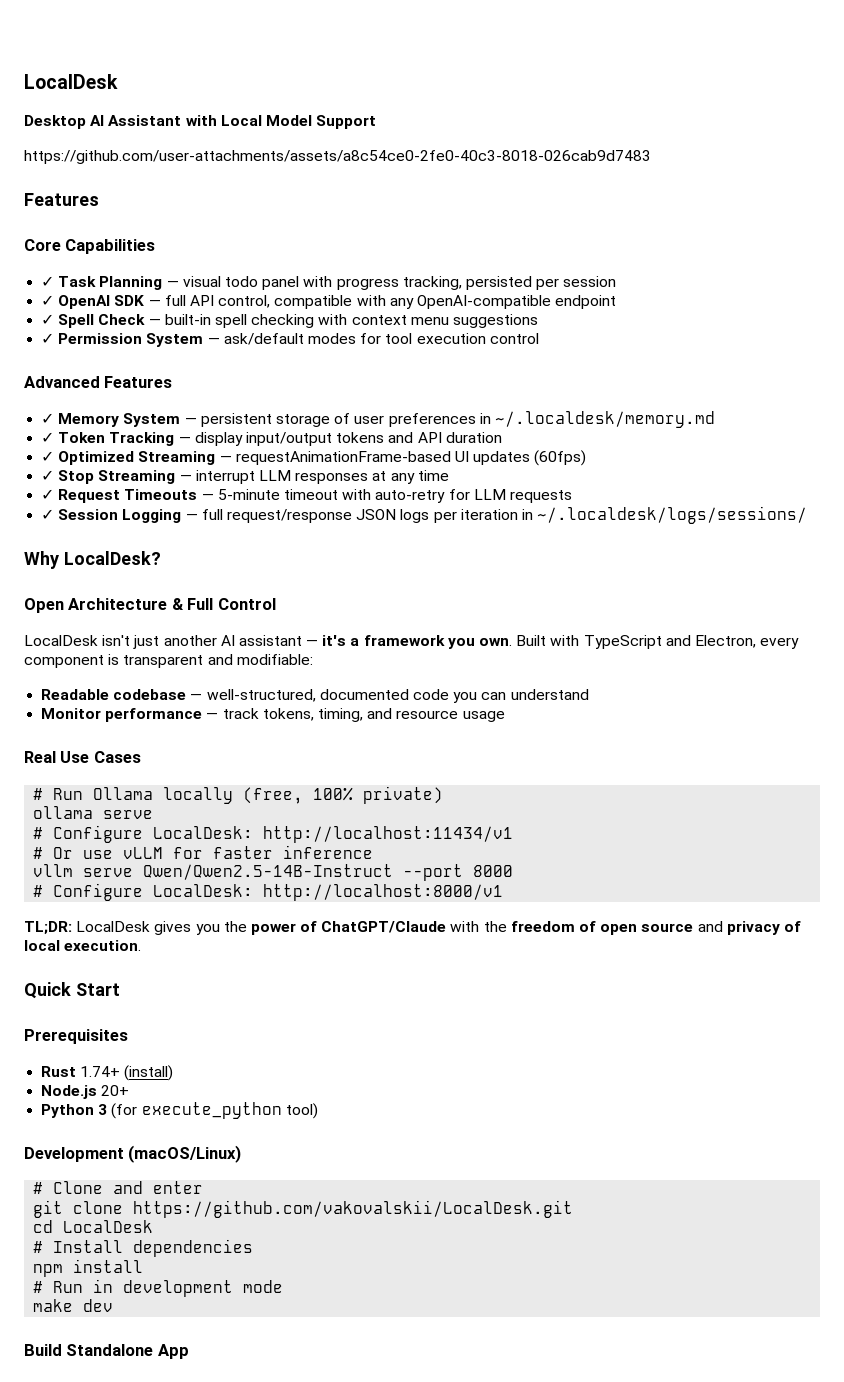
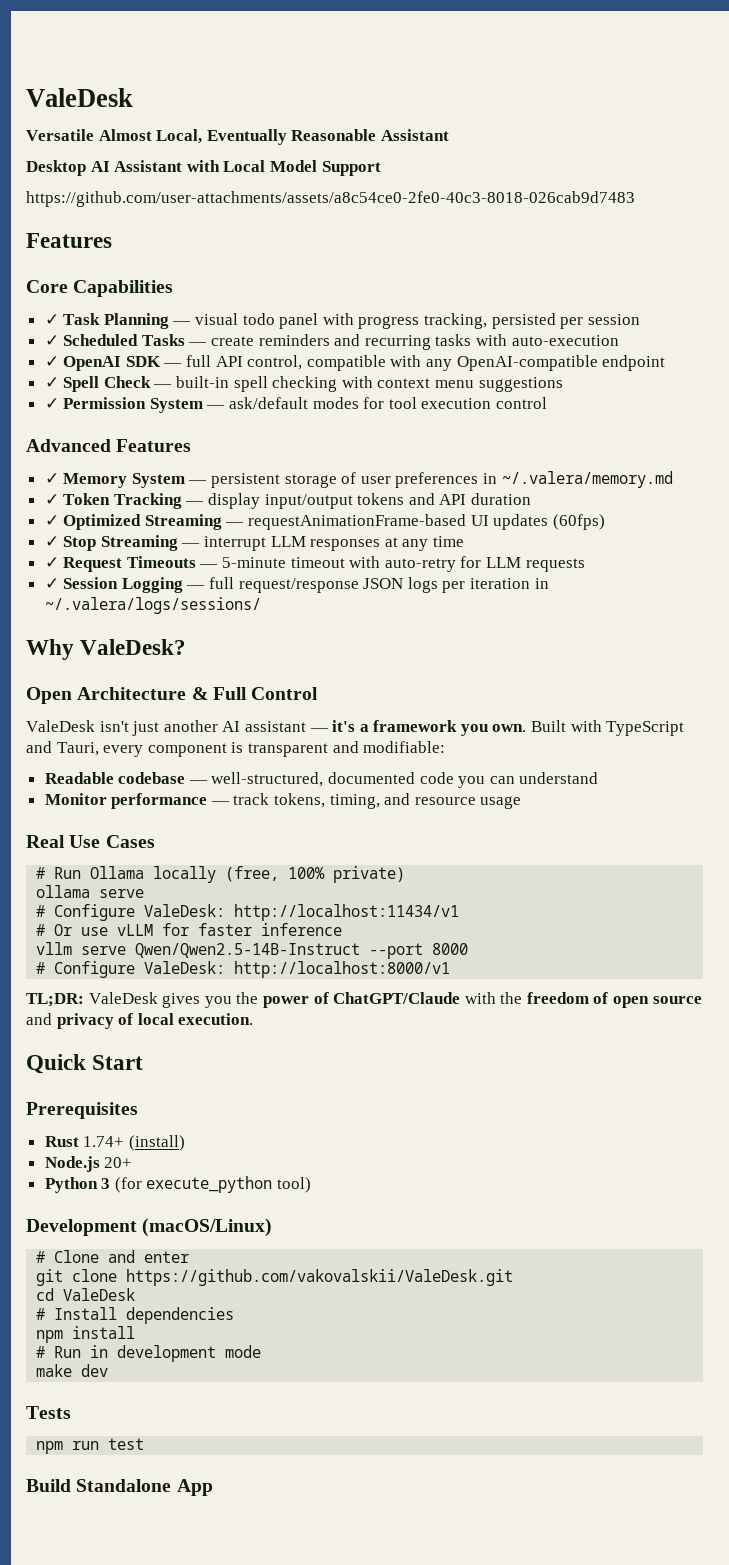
[24,74,118,89] LocalDesk -> [26,88,133,107] [26,129,449,145] ValeDesk // Versatile Almost Local, Eventually Reasonable Assistant
(617, 281) none -> [44,334,619,350] // ✓ Scheduled Tasks — create reminders and recurring tasks with auto-execution
[494,411,715,428] ~/.localdesk/memory.md -> [501,471,673,488] ~/.valera/memory.md
[537,506,808,524] ~/.localdesk/logs/sessions/ -> [44,597,261,614] ~/.valera/logs/sessions/
[63,551,161,565] LocalDesk? -> [80,639,187,655] ValeDesk?
[24,635,98,646] LocalDesk -> [26,720,95,732] ValeDesk
[694,635,756,648] Electron, -> [56,742,99,756] Tauri,
[153,826,254,839] LocalDesk: -> [144,904,226,917] ValeDesk:
[153,884,254,897] LocalDesk: -> [144,961,226,974] ValeDesk:
[76,921,151,932] LocalDesk -> [88,992,158,1004] ValeDesk
[133,1200,574,1218] https://github.com/vakovalskii/LocalDesk.git -> [126,1269,514,1286] https://github.com/vakovalskii/ValeDesk.git
[63,1220,154,1233] LocalDesk -> [63,1288,136,1301] ValeDesk
(114, 1305) none -> [26,1406,71,1419] [36,1438,145,1454] // Tests // npm run test

